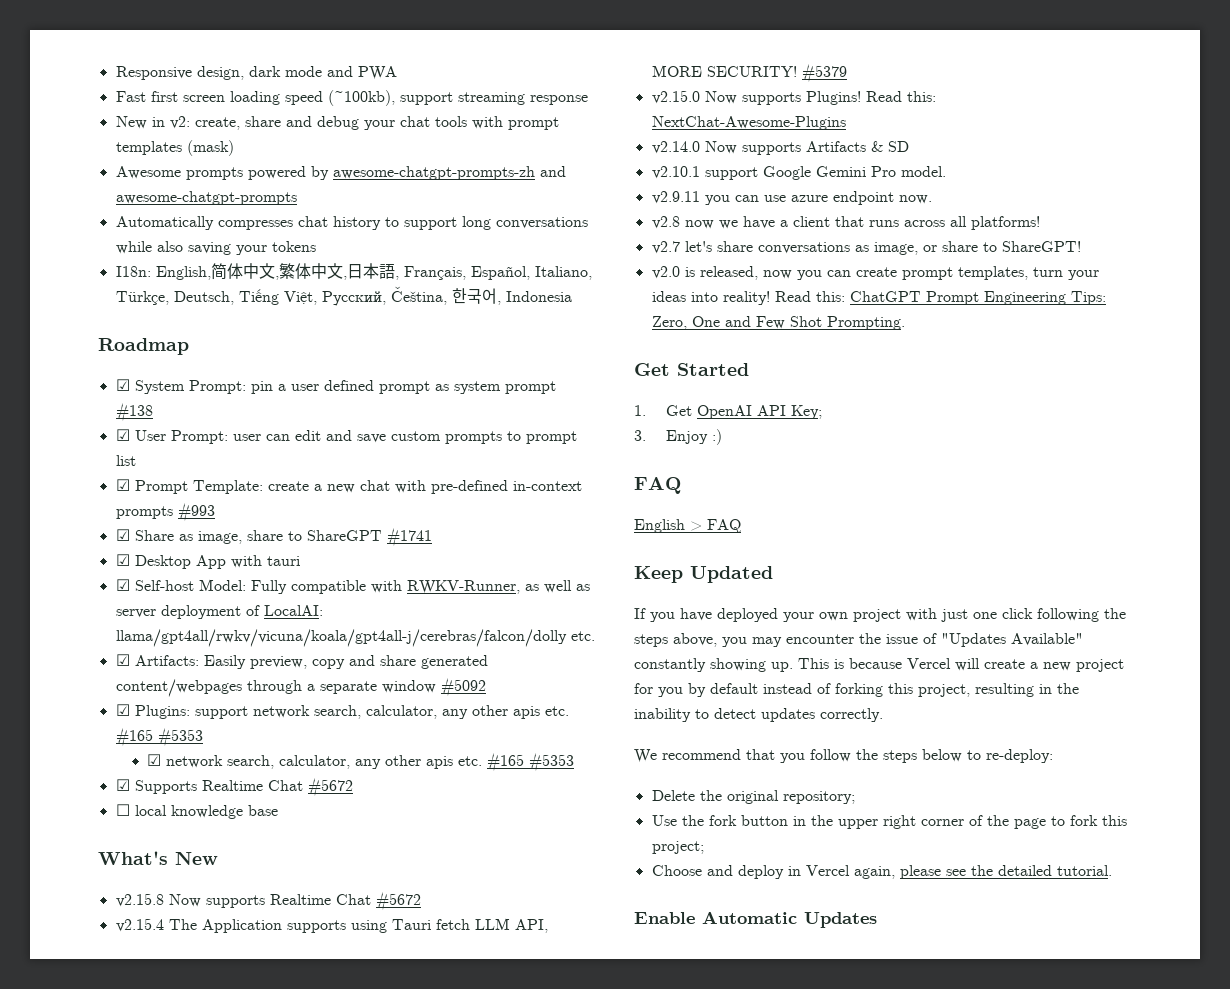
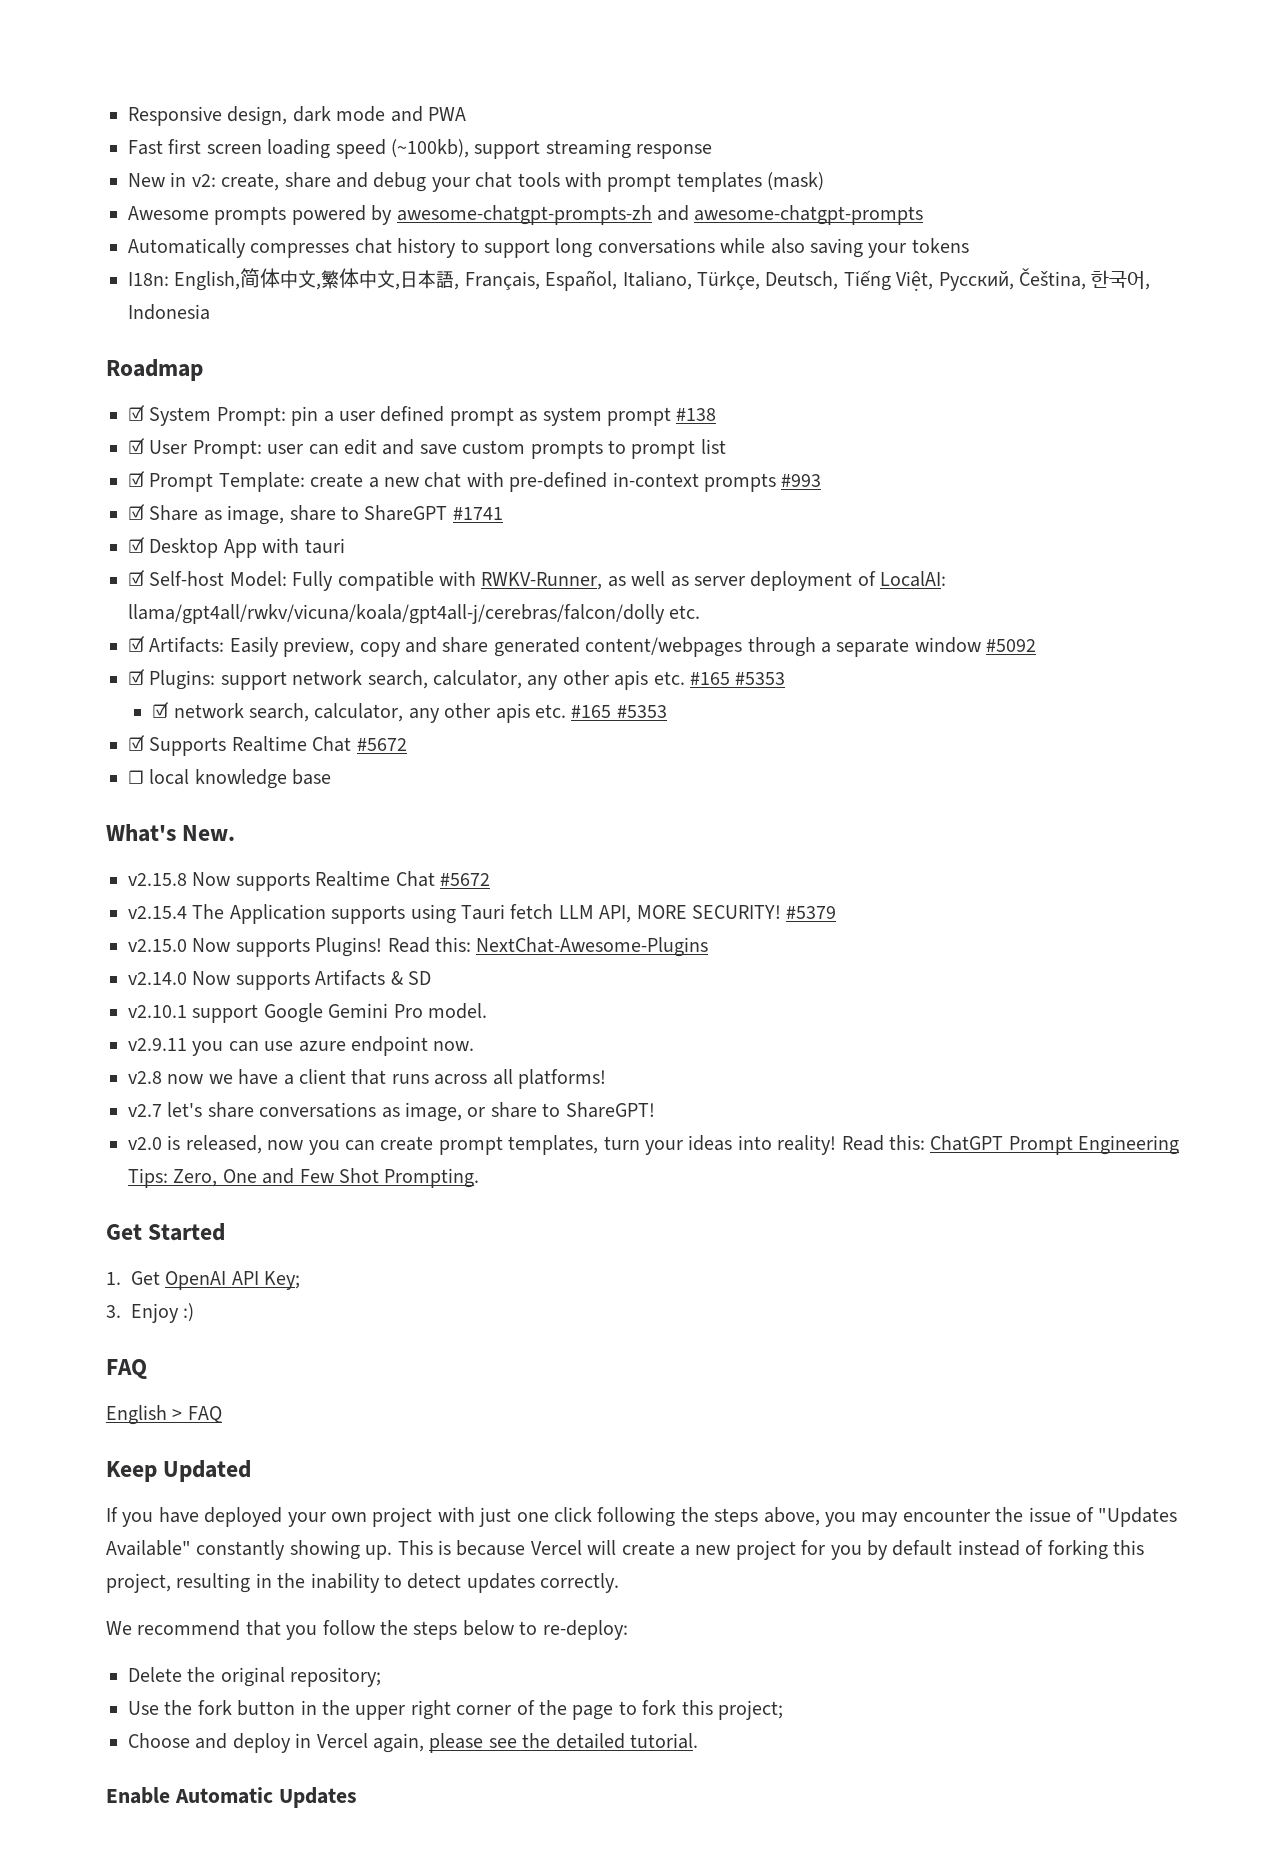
[175,852,218,865] New -> [182,825,236,841] New.

